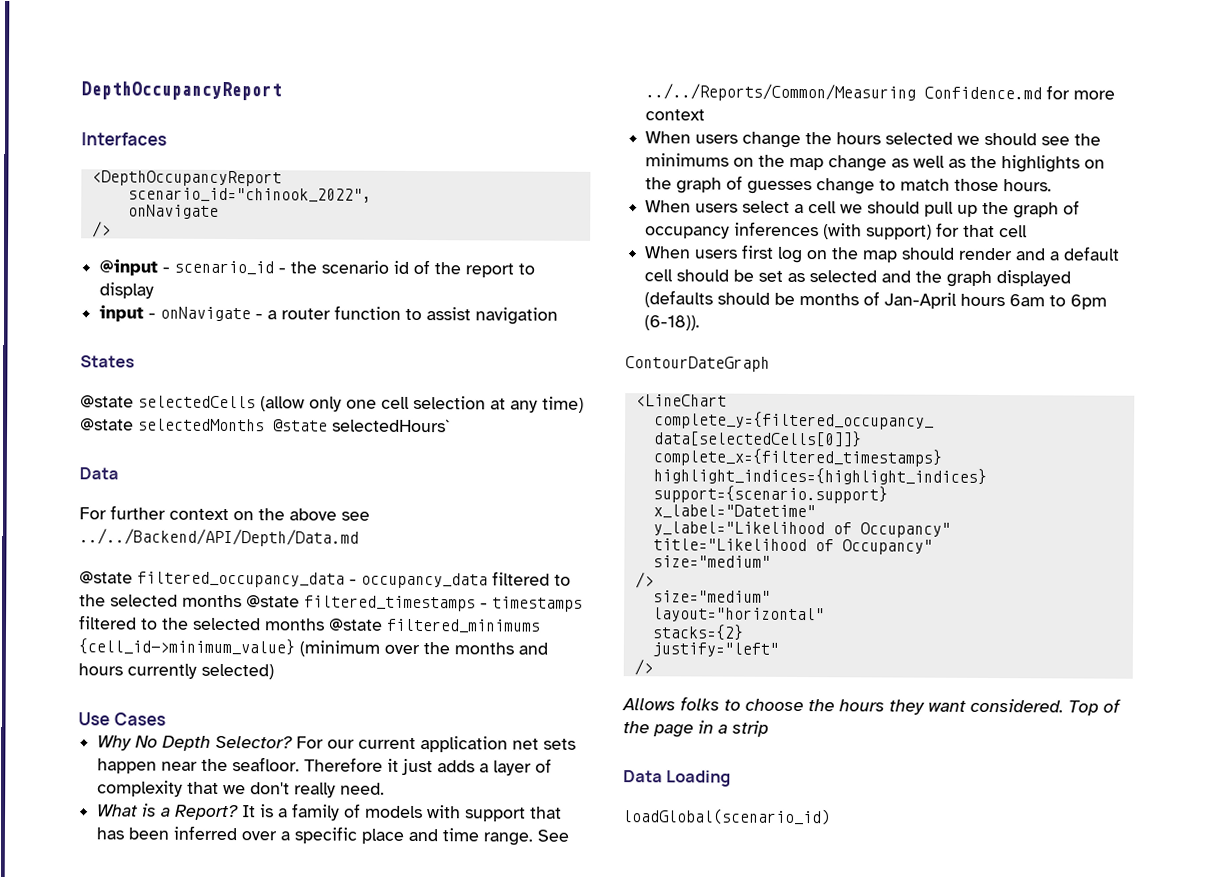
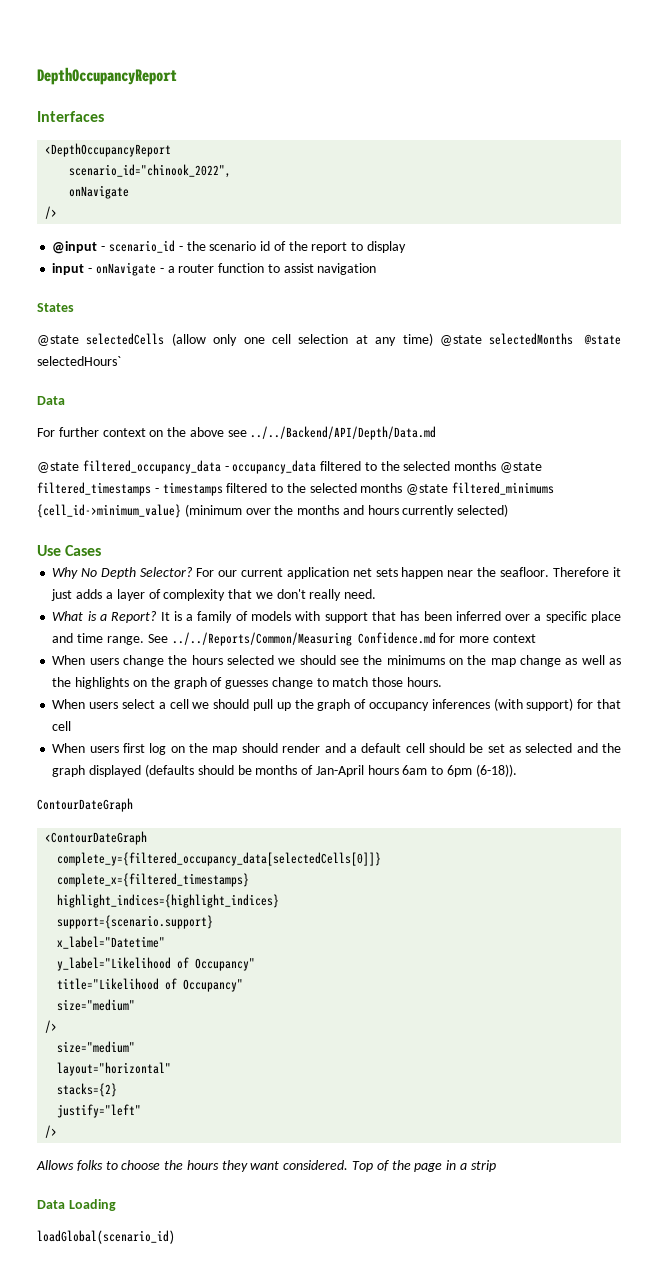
[635,394,727,407] <LineChart -> [45,831,148,845] <ContourDateGraph

